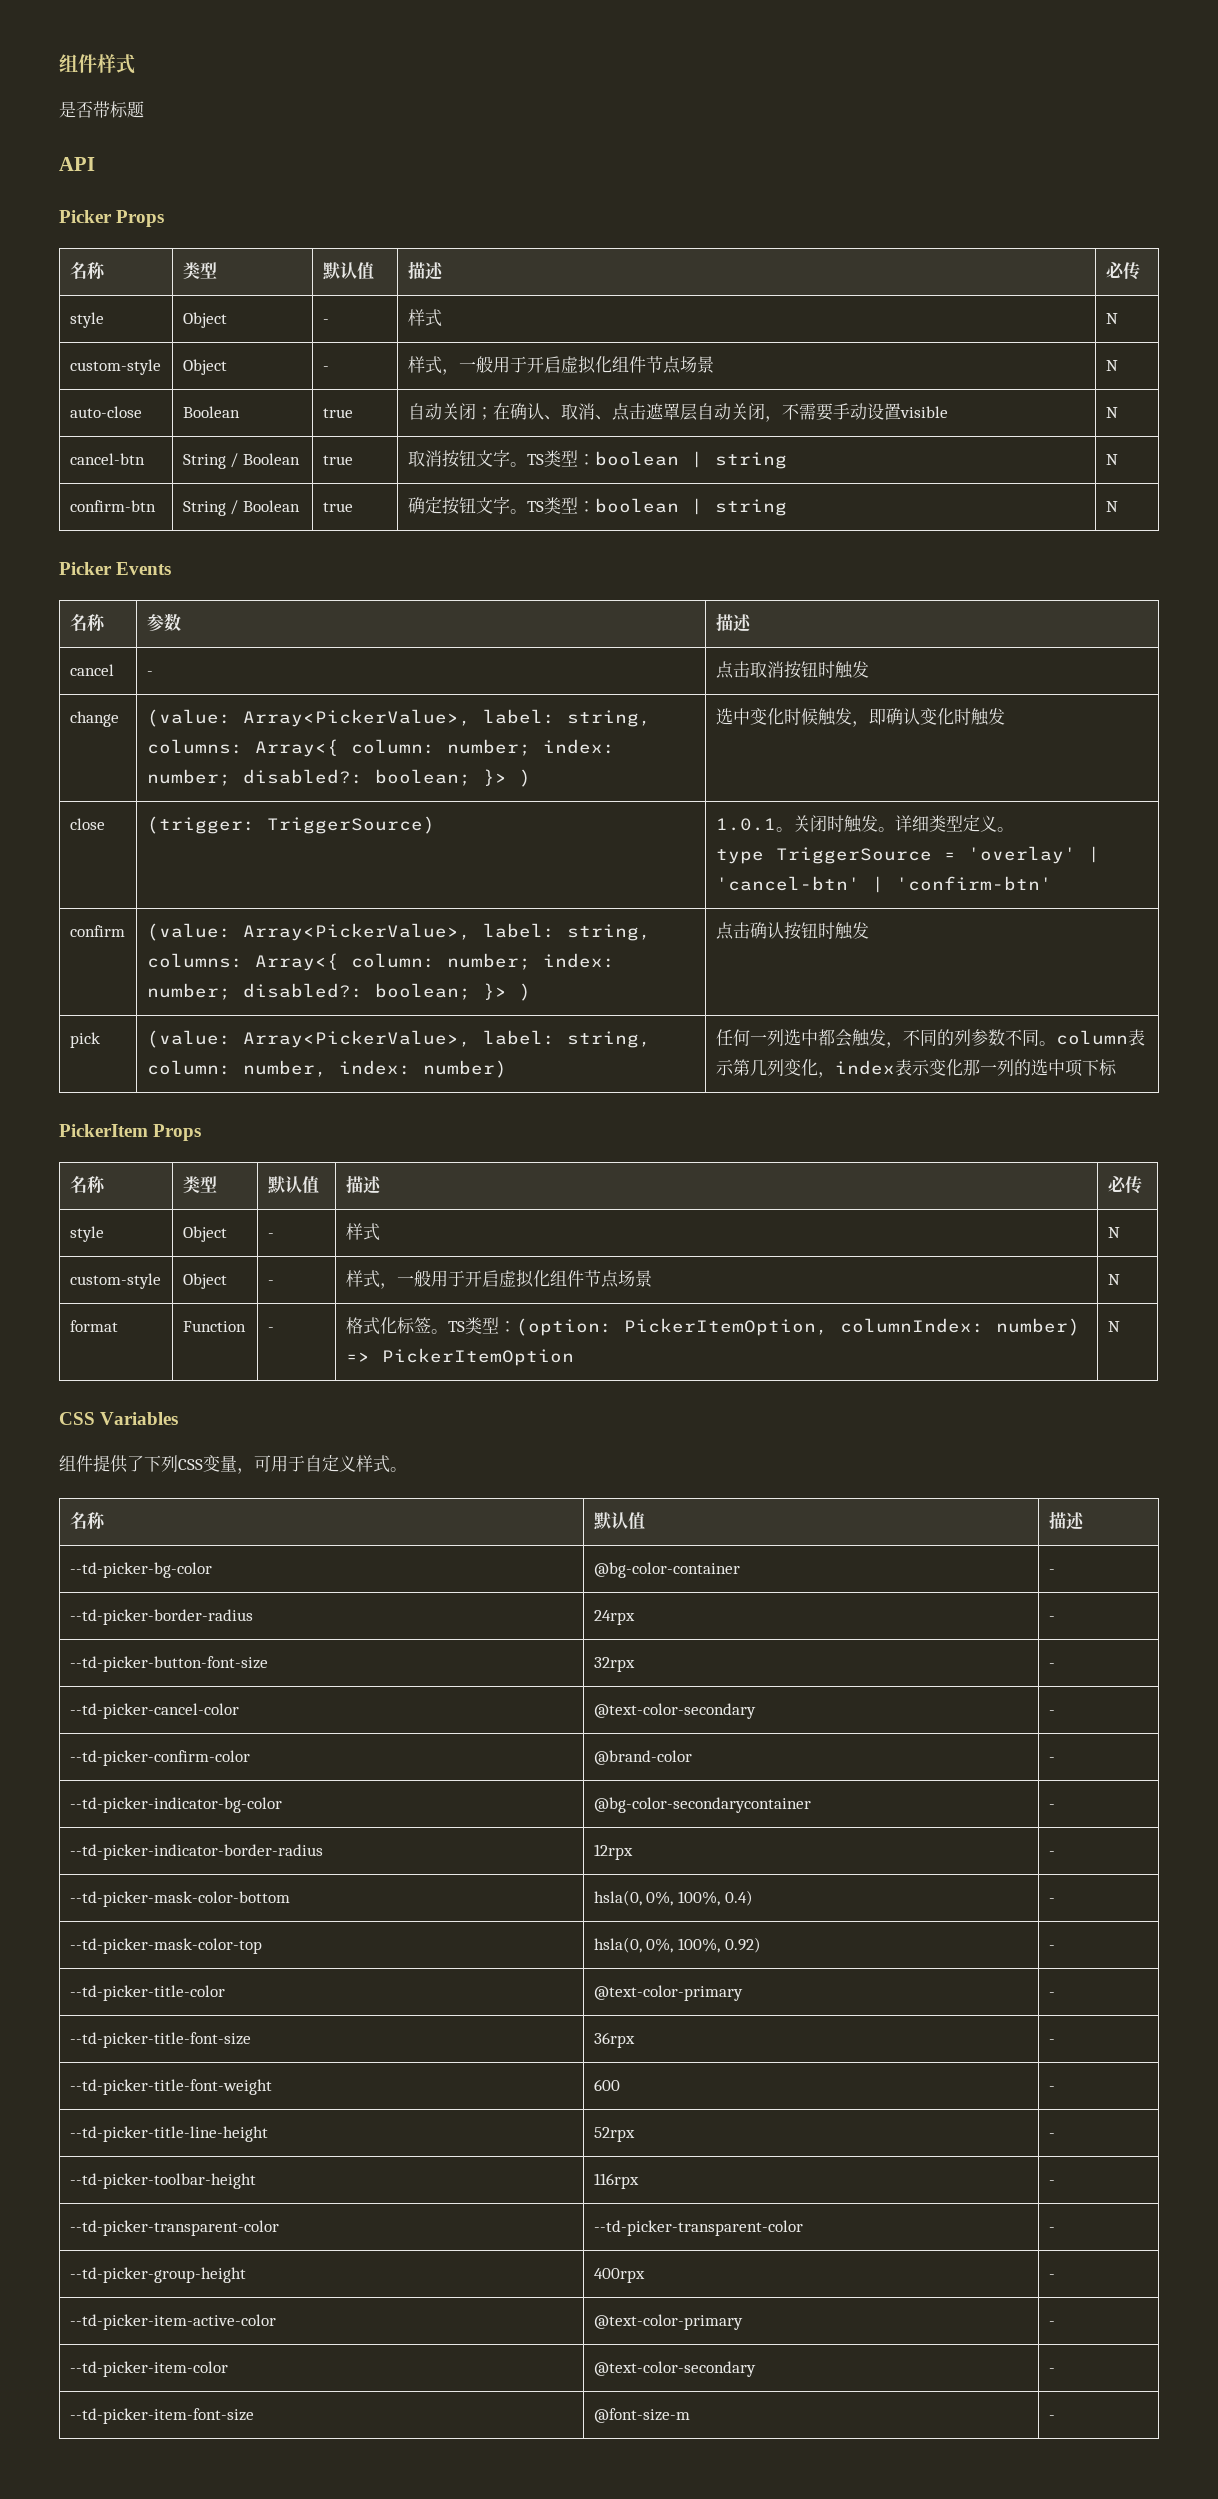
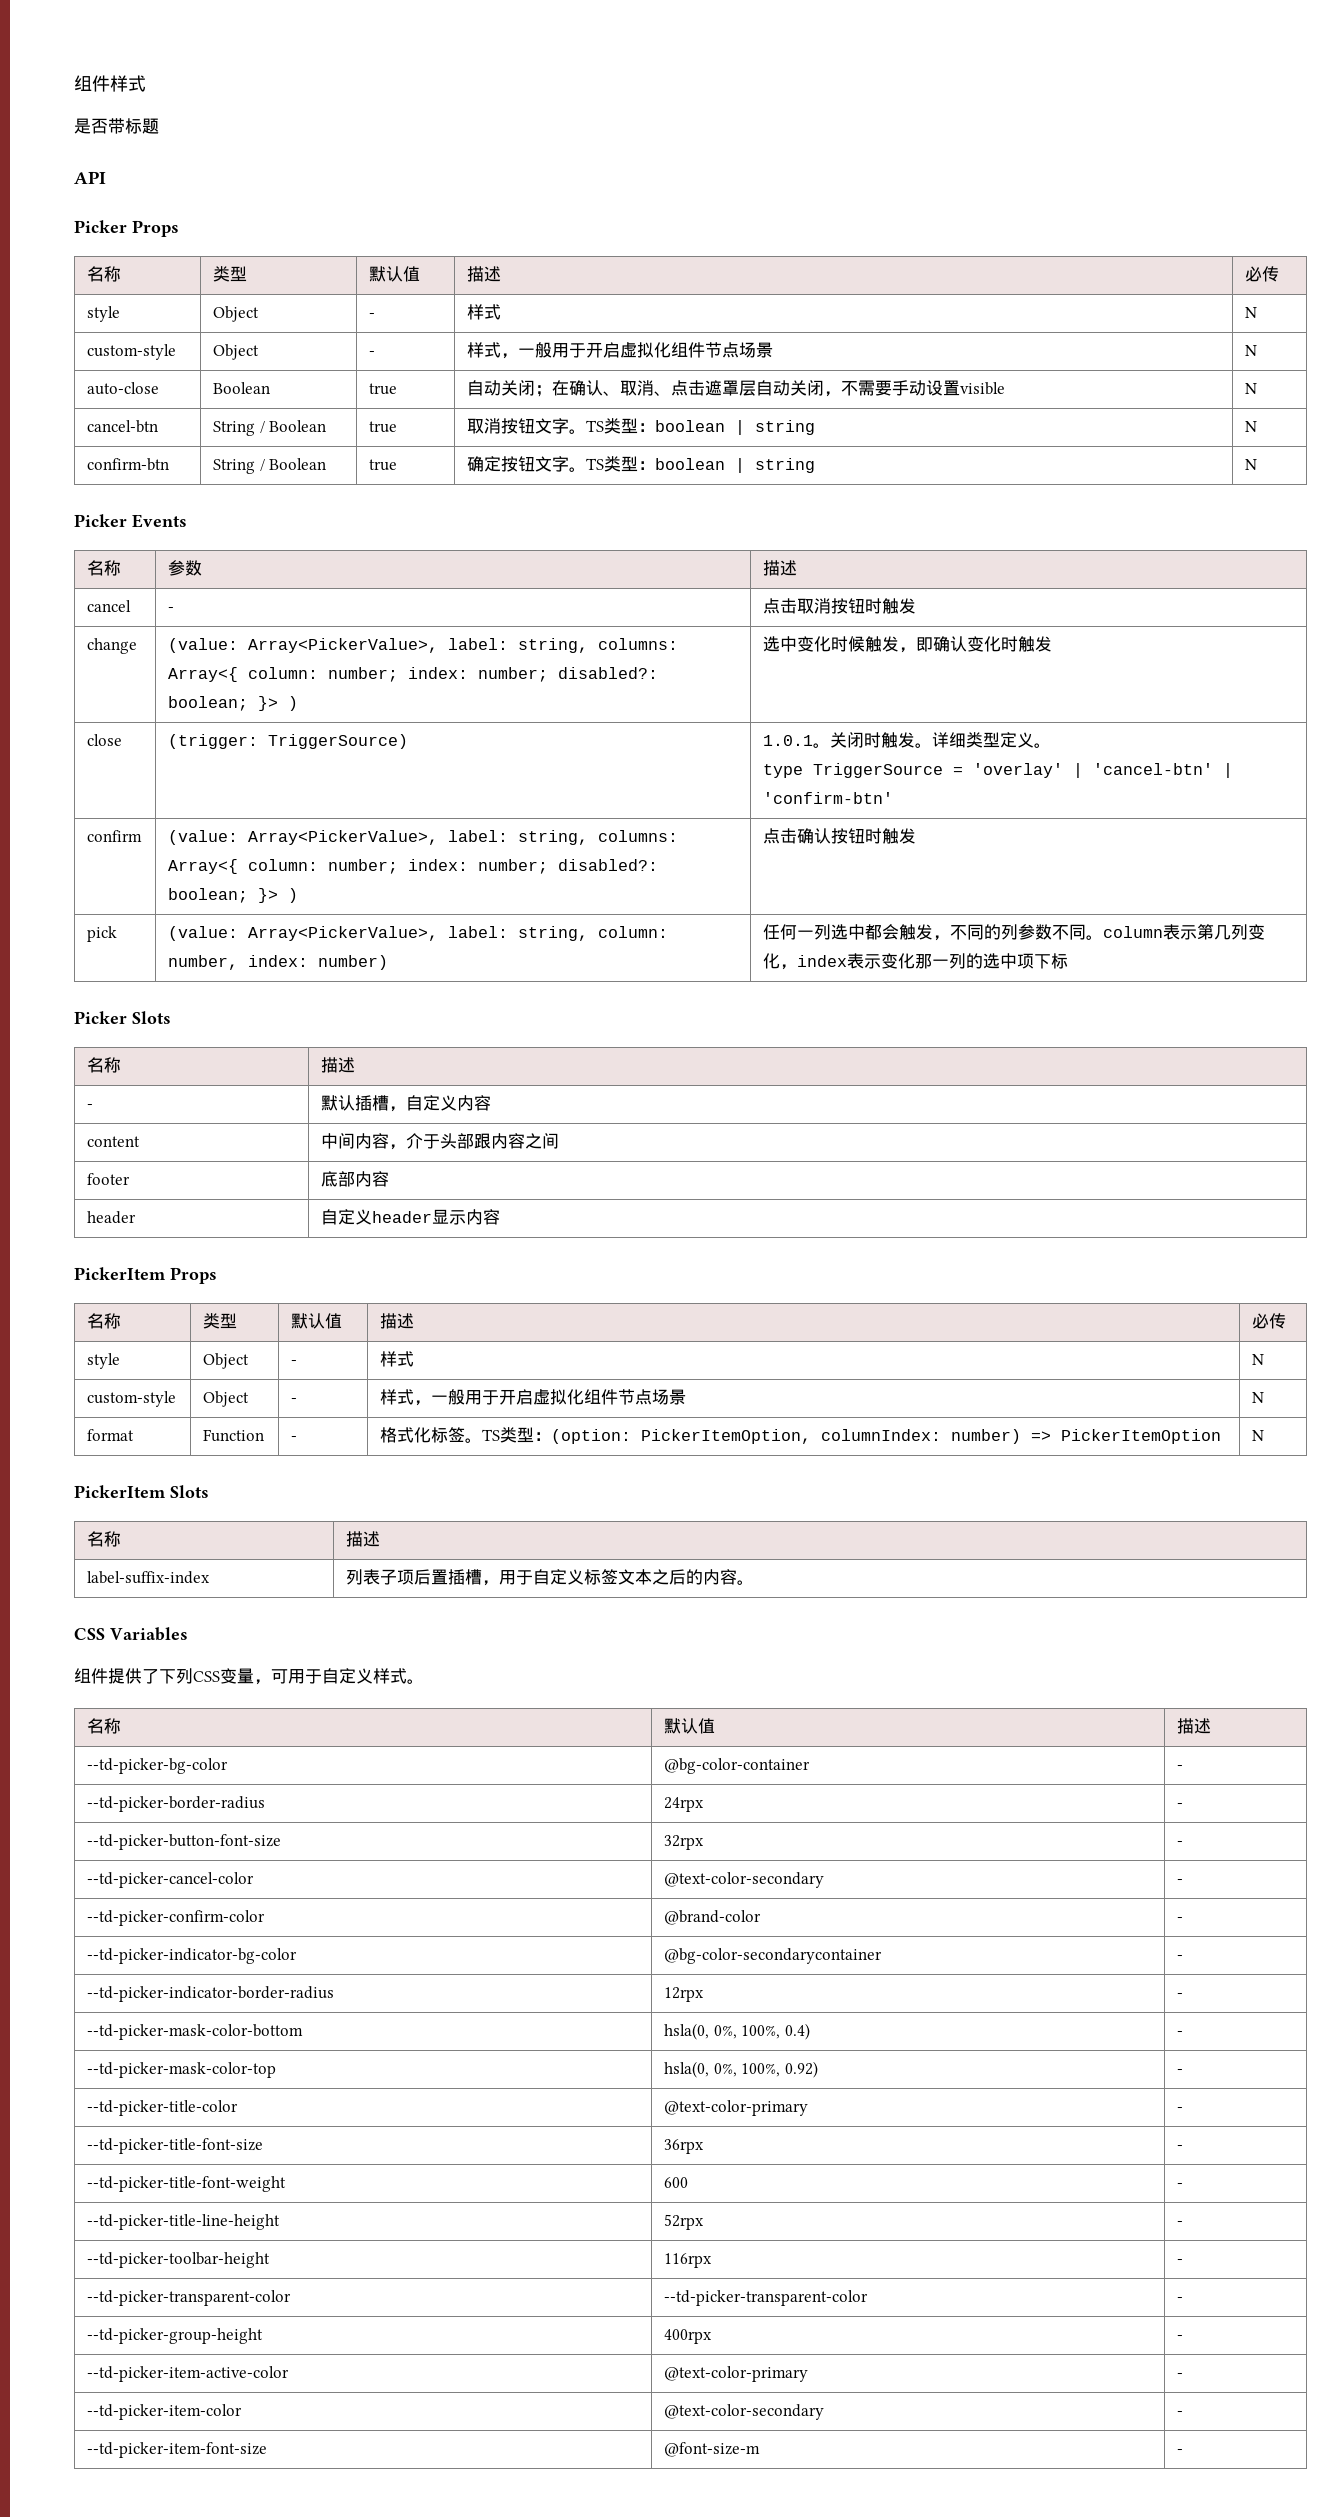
(1117, 1067) none -> [74,1011,171,1024] [87,1057,122,1073] [321,1057,356,1073] [87,1104,94,1109] [321,1095,492,1112] [87,1136,141,1147] [321,1133,560,1150] [87,1173,131,1185] [321,1171,390,1187] [87,1211,137,1224] [321,1209,501,1225] // Picker Slots // 名称 | 描述 // - | 默认插槽，自定义内容 // content | 中间内容，介于头部跟内容之间 // footer | 底部内容 // header | 自定义header显示内容
(1120, 1326) none -> [74,1485,209,1498] [87,1531,122,1547] [346,1531,381,1547] [87,1571,211,1584] [346,1569,755,1586] // PickerItem Slots // 名称 | 描述 // label-suffix-index | 列表子项后置插槽，用于自定义标签文本之后的内容。

